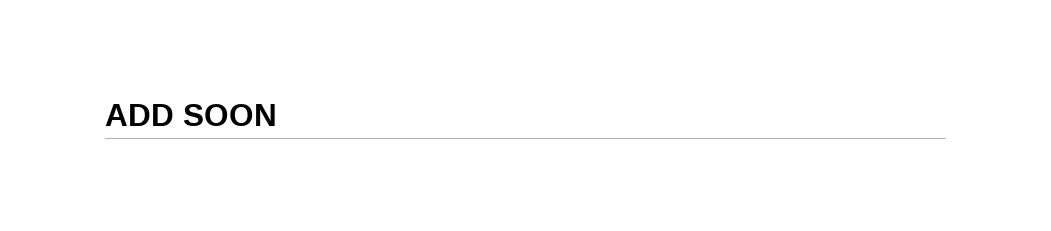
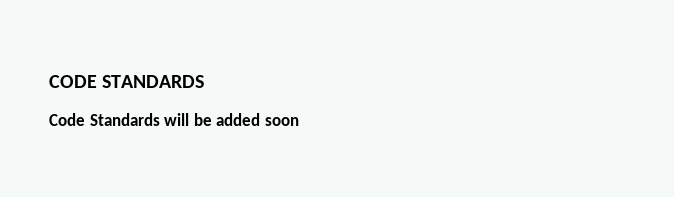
[105,104,277,126] ADD SOON -> [49,75,205,88] [49,113,299,126] CODE STANDARDS // Code Standards will be added soon

